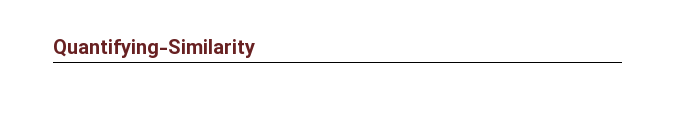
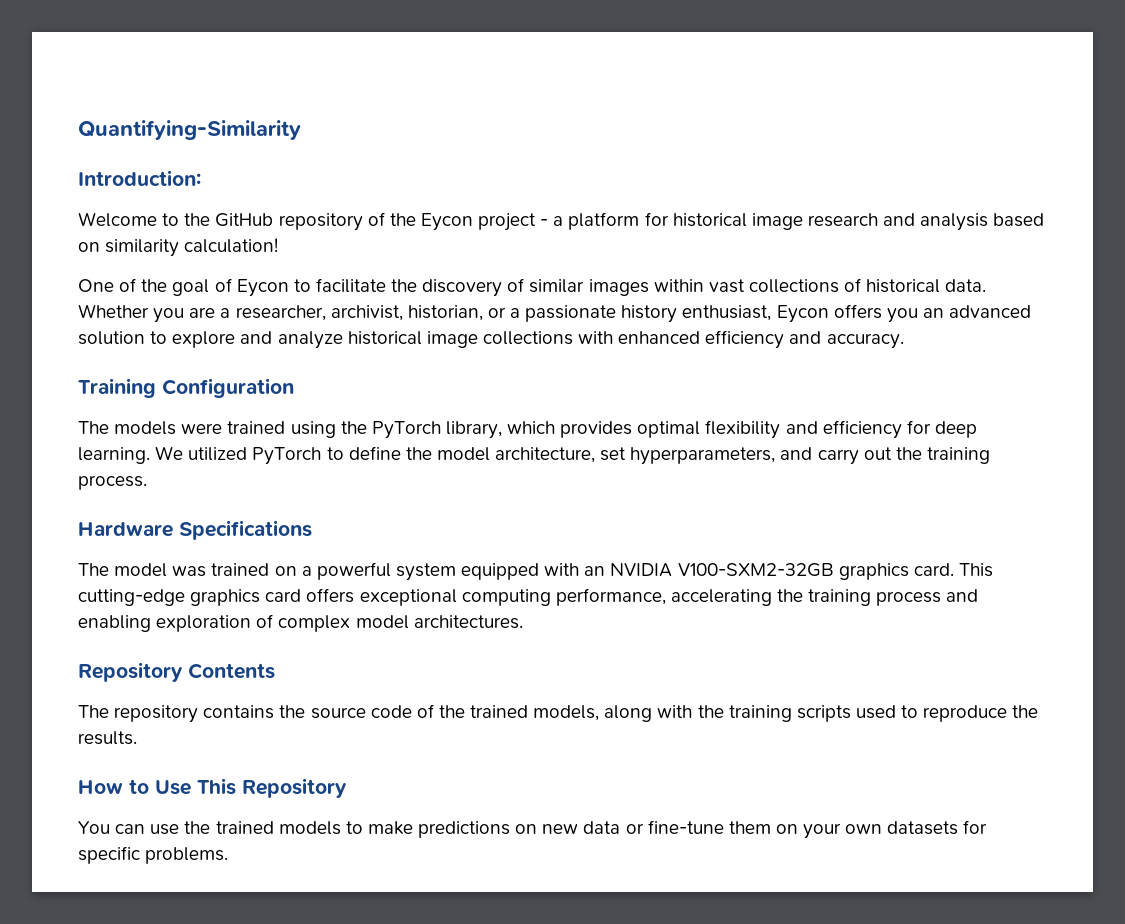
(255, 48) none -> [78,170,201,186] [78,212,1045,231] [78,238,279,257] [78,278,987,297] [78,304,1032,323] [78,330,904,349] [78,378,294,398] [78,420,977,439] [78,446,990,465] [78,475,147,490] [78,520,312,540] [78,562,993,581] [78,588,979,606] [78,614,523,632] [78,662,275,682] [78,704,1039,723] [78,731,137,745] [78,778,347,798] [78,820,988,839] [78,846,229,864] // Introduction: // Welcome to the GitHub repository of the Eycon project - a platform for historical image research and analysis based on similarity calculation! // One of the goal of Eycon to facilitate the discovery of similar images within vast collections of historical data. Whether you are a researcher, archivist, historian, or a passionate history enthusiast, Eycon offers you an advanced solution to explore and analyze historical image collections with enhanced efficiency and accuracy. // Training Configuration // The models were trained using the PyTorch library, which provides optimal flexibility and efficiency for deep learning. We utilized PyTorch to define the model architecture, set hyperparameters, and carry out the training process. // Hardware Specifications // The model was trained on a powerful system equipped with an NVIDIA V100-SXM2-32GB graphics card. This cutting-edge graphics card offers exceptional computing performance, accelerating the training process and enabling exploration of complex model architectures. // Repository Contents // The repository contains the source code of the trained models, along with the training scripts used to reproduce the results. // How to Use This Repository // You can use the trained models to make predictions on new data or fine-tune them on your own datasets for specific problems.

